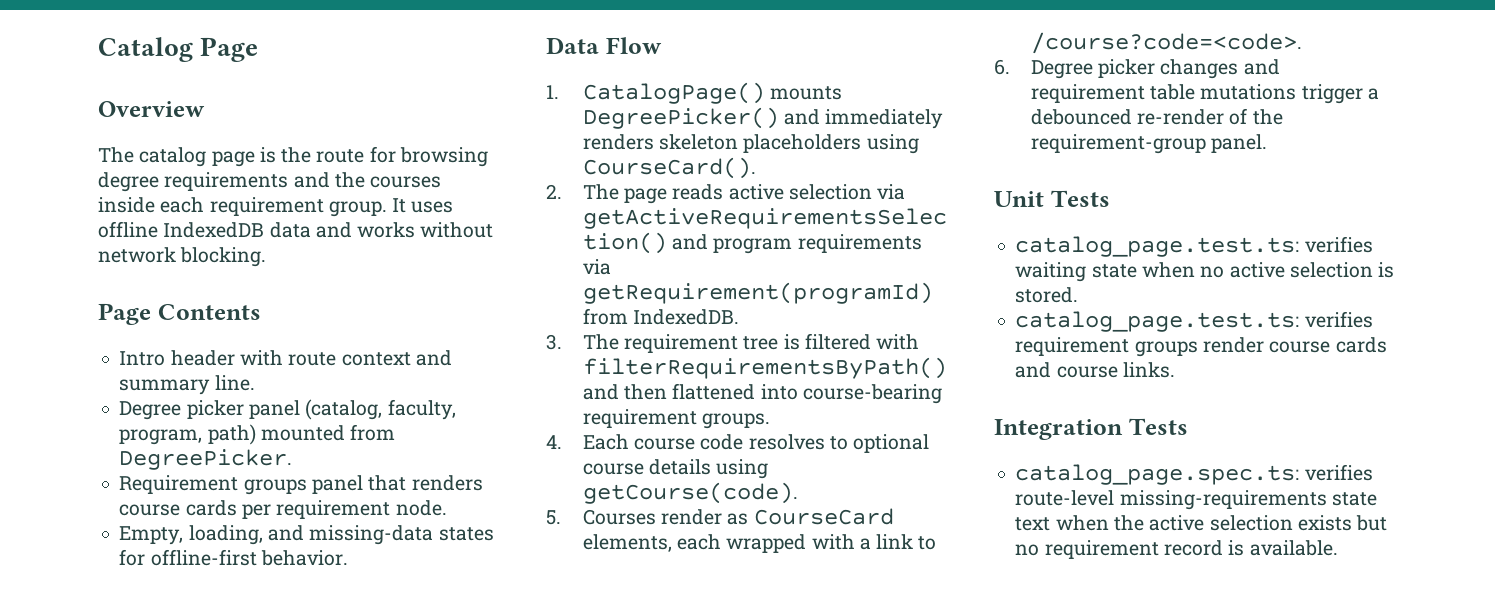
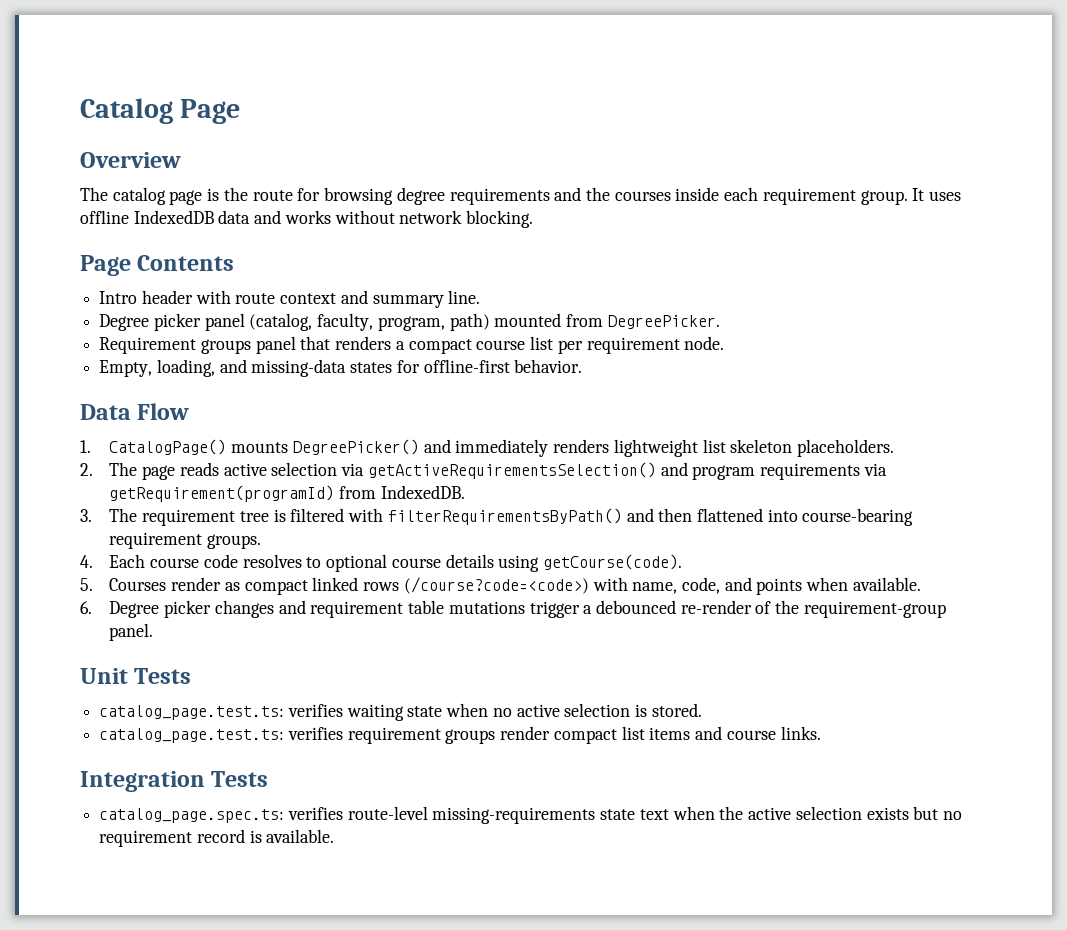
[119,500,237,516] course cards -> [395,336,554,354] a compact course list
[658,134,919,154] [582,157,756,179] skeleton placeholders using CourseCard(). -> [613,439,895,457] lightweight list skeleton placeholders.
[753,508,894,525] [582,534,937,553] [1030,32,1302,54] CourseCard elements, each wrapped with a link to /course?code=<code>. -> [244,577,921,595] compact linked rows (/course?code=<code>) with name, code, and points when available.
[1269,337,1387,353] course cards -> [553,726,691,744] compact list items

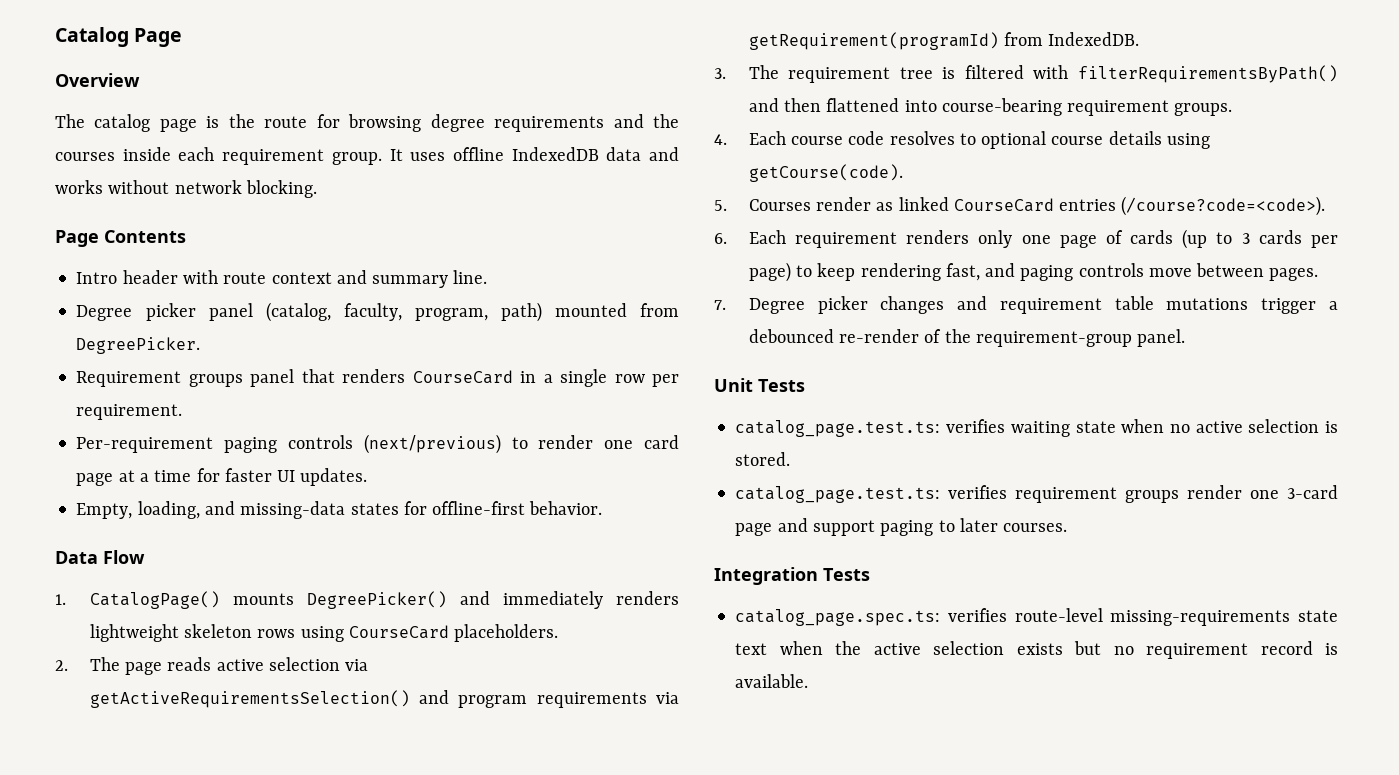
[395,336,725,354] a compact course list per requirement node. -> [412,369,679,387] [76,404,183,420] [76,434,679,454] [76,468,368,486] CourseCard in a single row per requirement. // Per-requirement paging controls (next/previous) to render one card page at a time for faster UI updates.
[702,439,793,453] list skeleton -> [184,624,449,642] skeleton rows using CourseCard
[244,577,921,595] [80,601,92,614] compact linked rows (/course?code=<code>) with name, code, and points when available. // 6. -> [898,196,1326,216] [714,229,1338,249] [748,262,1319,282] [714,300,726,310] linked CourseCard entries (/course?code=<code>). // 6. Each requirement renders only one page of cards (up to 3 cards per page) to keep rendering fast, and paging controls move between pages. // 7.
[553,726,821,744] compact list items and course links. -> [1250,485,1338,499] [735,518,1068,536] one 3-card page and support paging to later courses.

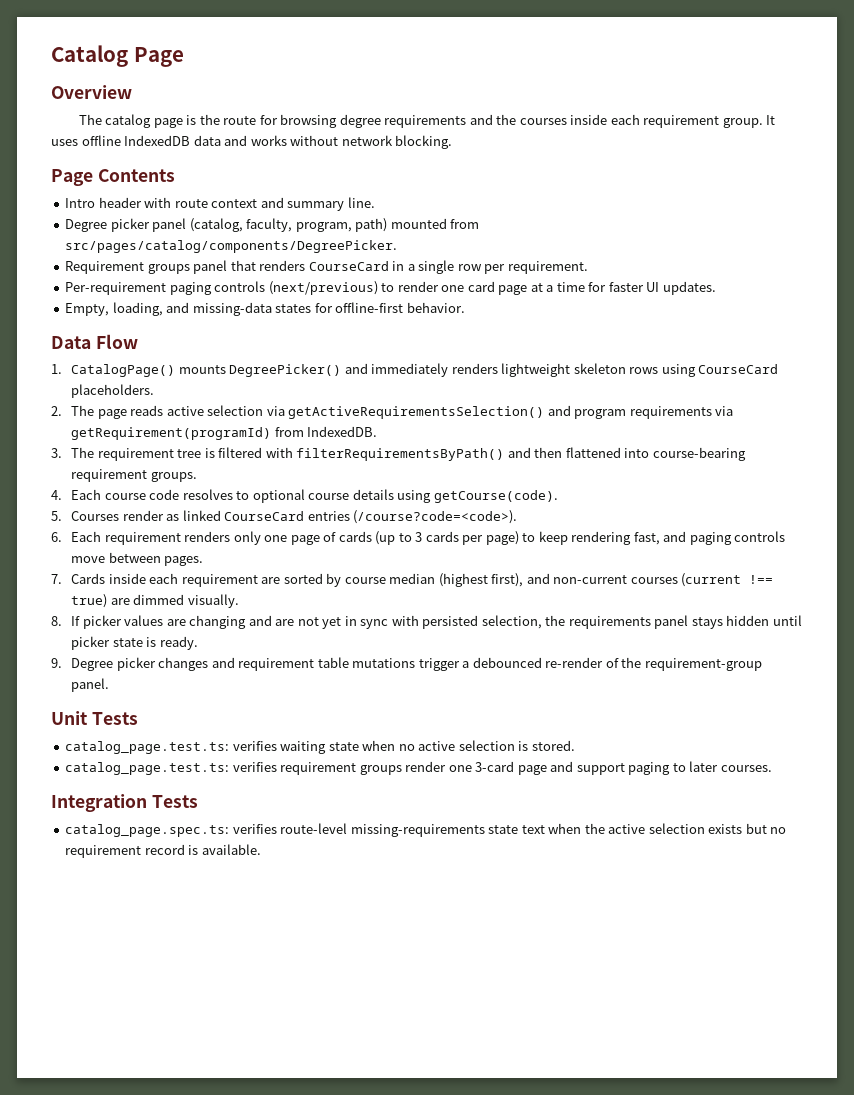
[76,337,201,354] DegreePicker. -> [65,240,398,253] src/pages/catalog/components/DegreePicker.
(726, 305) none -> [71,573,774,587] [71,594,239,608] [51,615,802,629] [71,636,198,650] [51,658,62,668] Cards inside each requirement are sorted by course median (highest first), and non-current courses (current !== true) are dimmed visually. // 8. If picker values are changing and are not yet in sync with persisted selection, the requirements panel stays hidden until picker state is ready. // 9.

